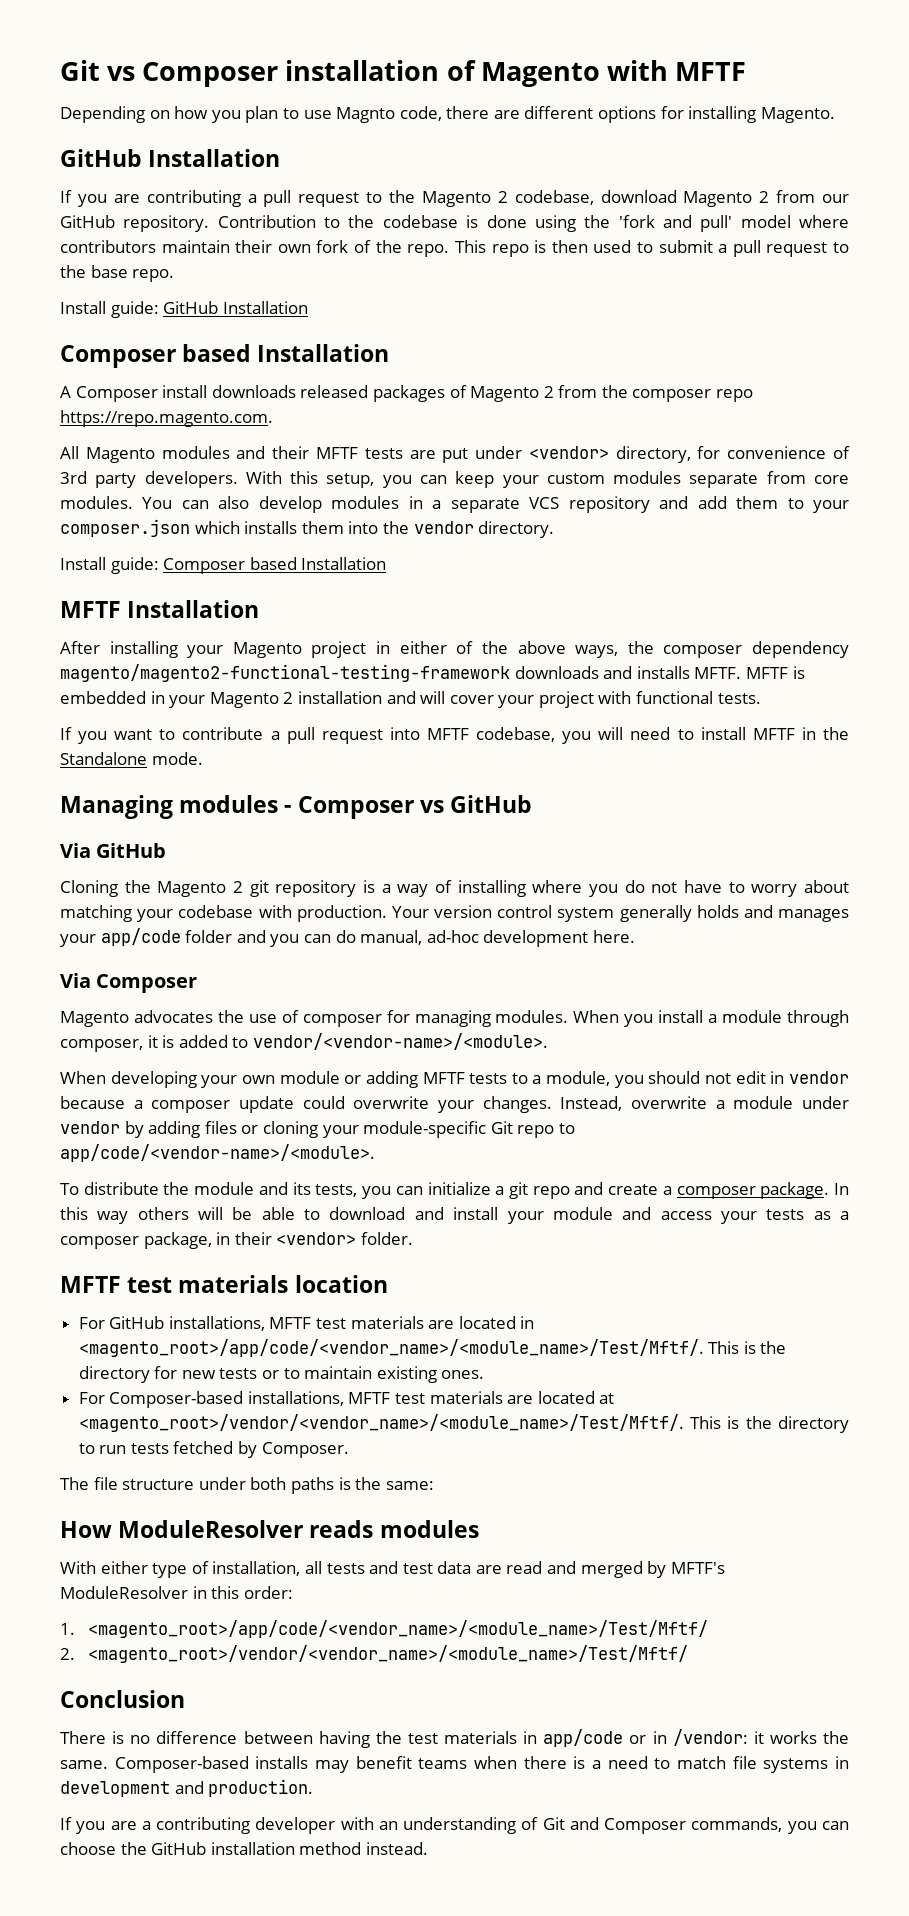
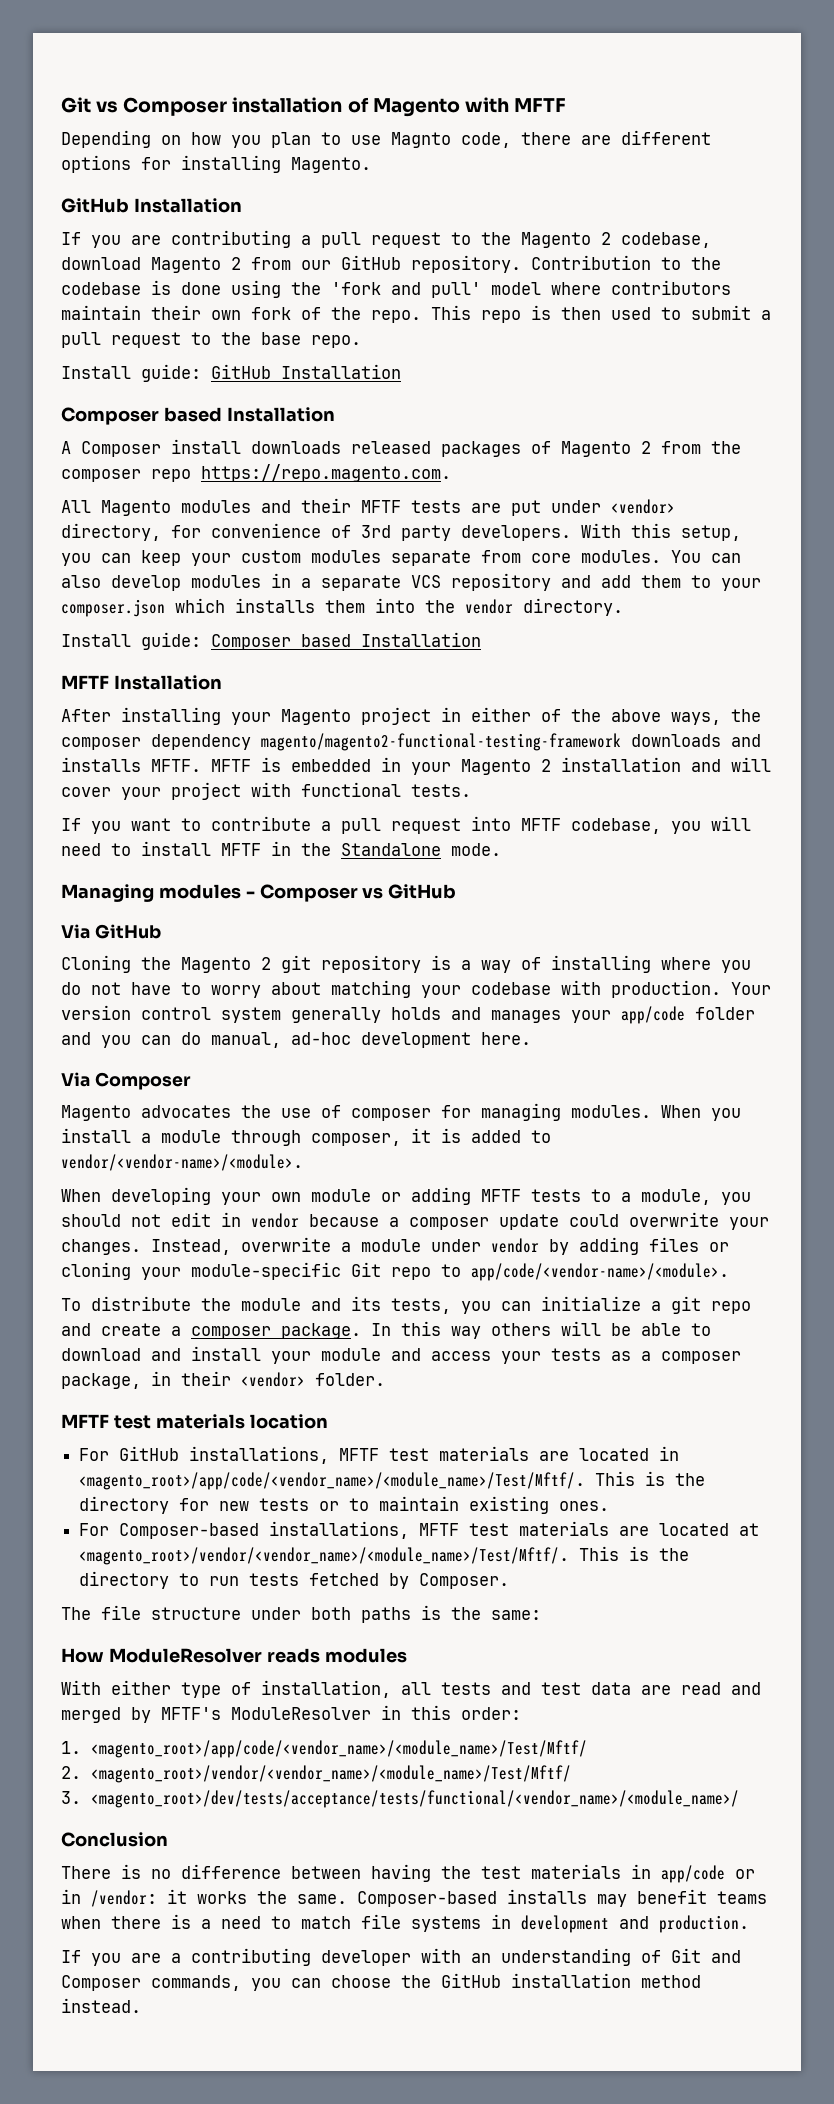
(689, 1654) none -> [61,1790,739,1808] // 3. <magento_root>/dev/tests/acceptance/tests/functional/<vendor_name>/<module_name>/

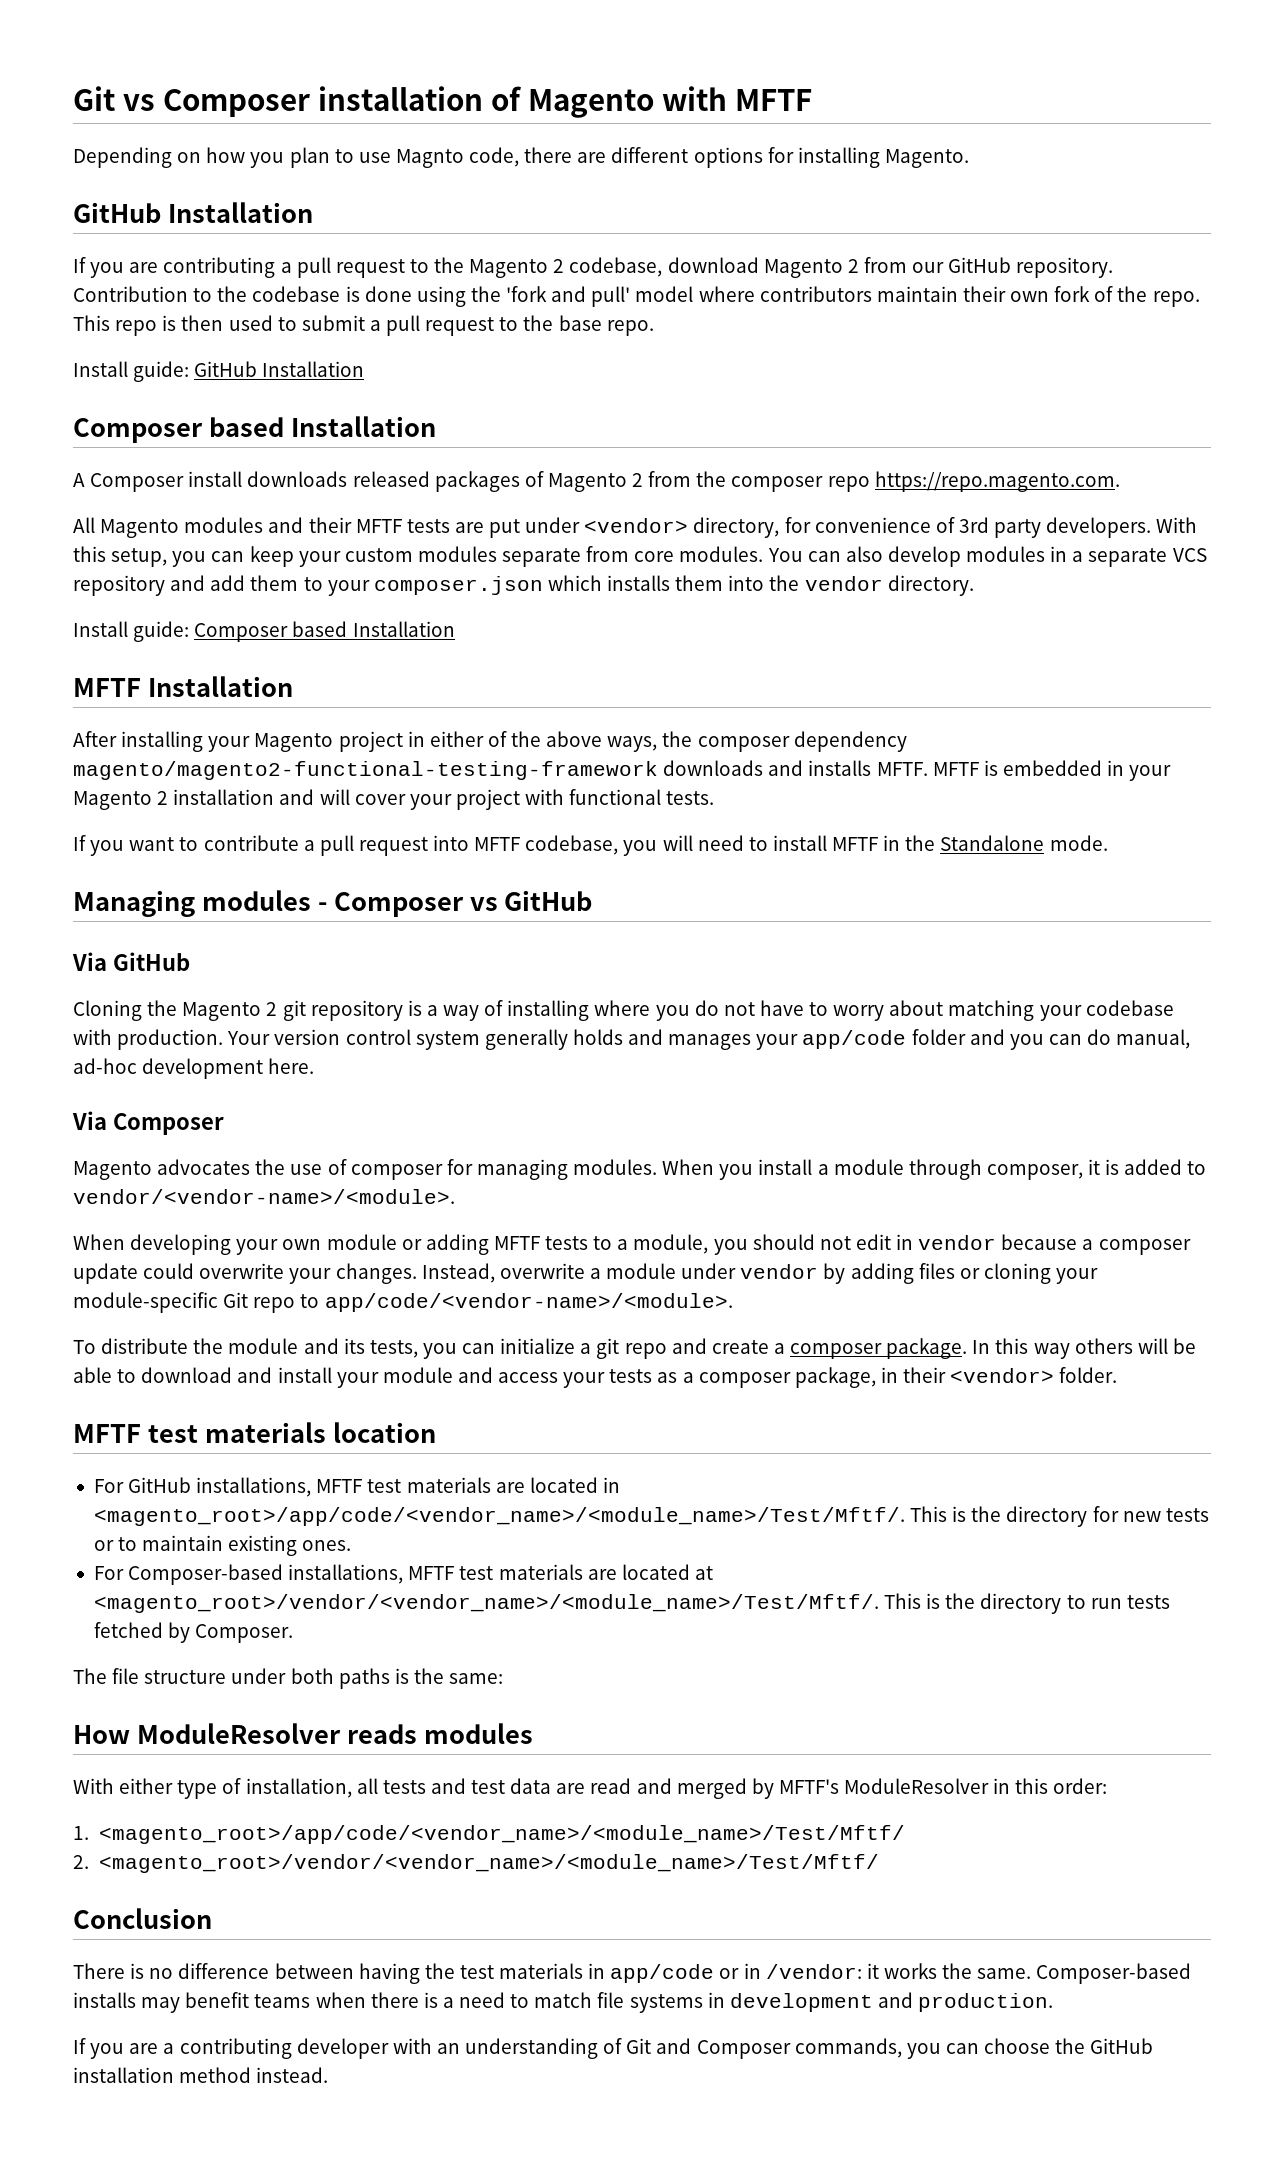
[61,1790,739,1808] // 3. <magento_root>/dev/tests/acceptance/tests/functional/<vendor_name>/<module_name>/ -> (879, 1863) none

